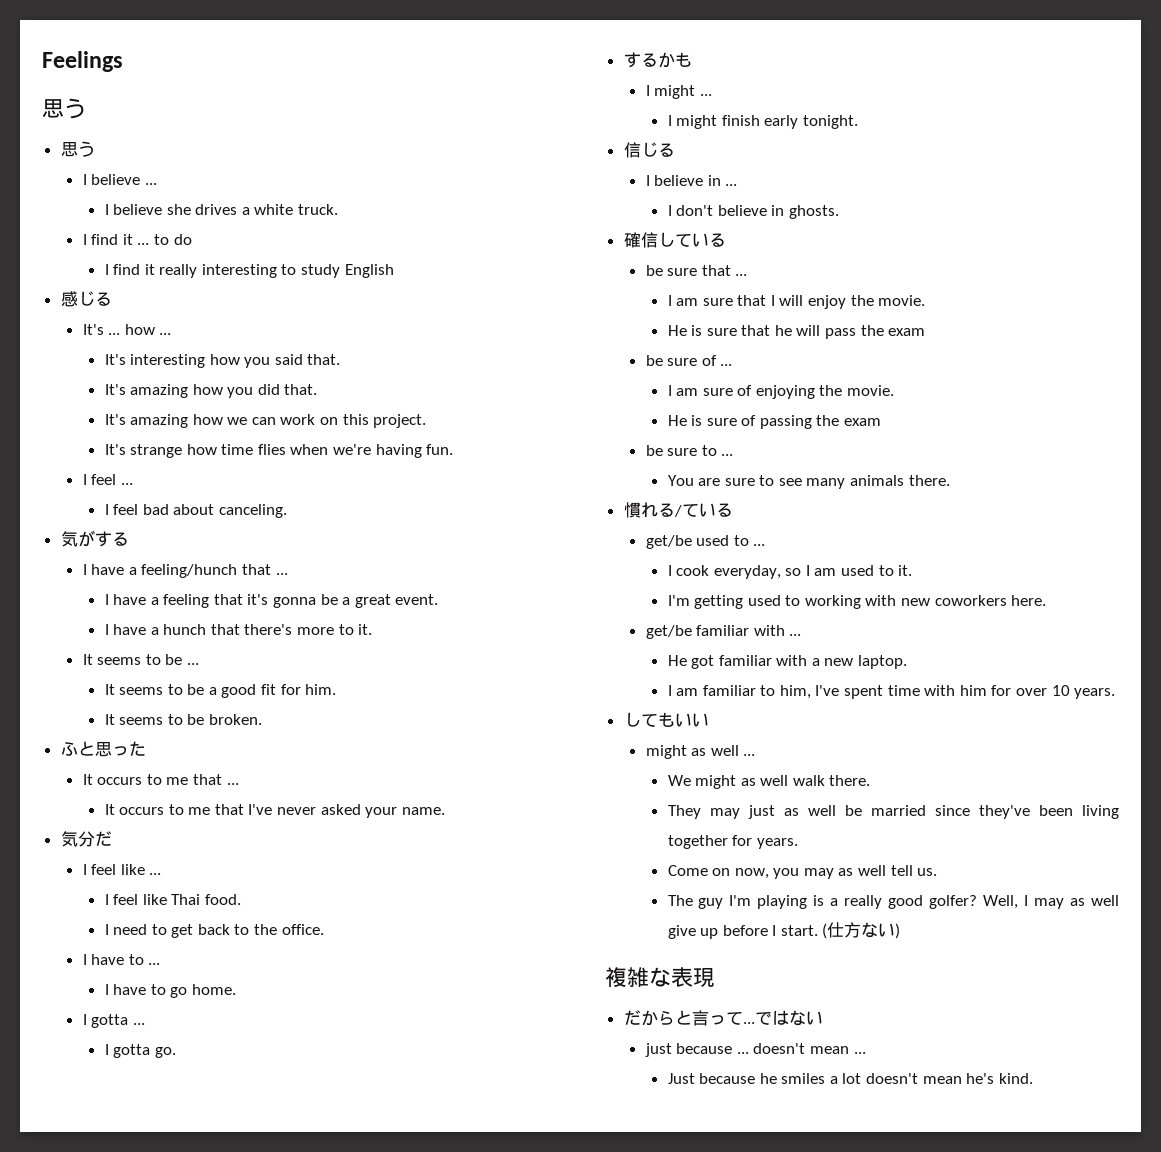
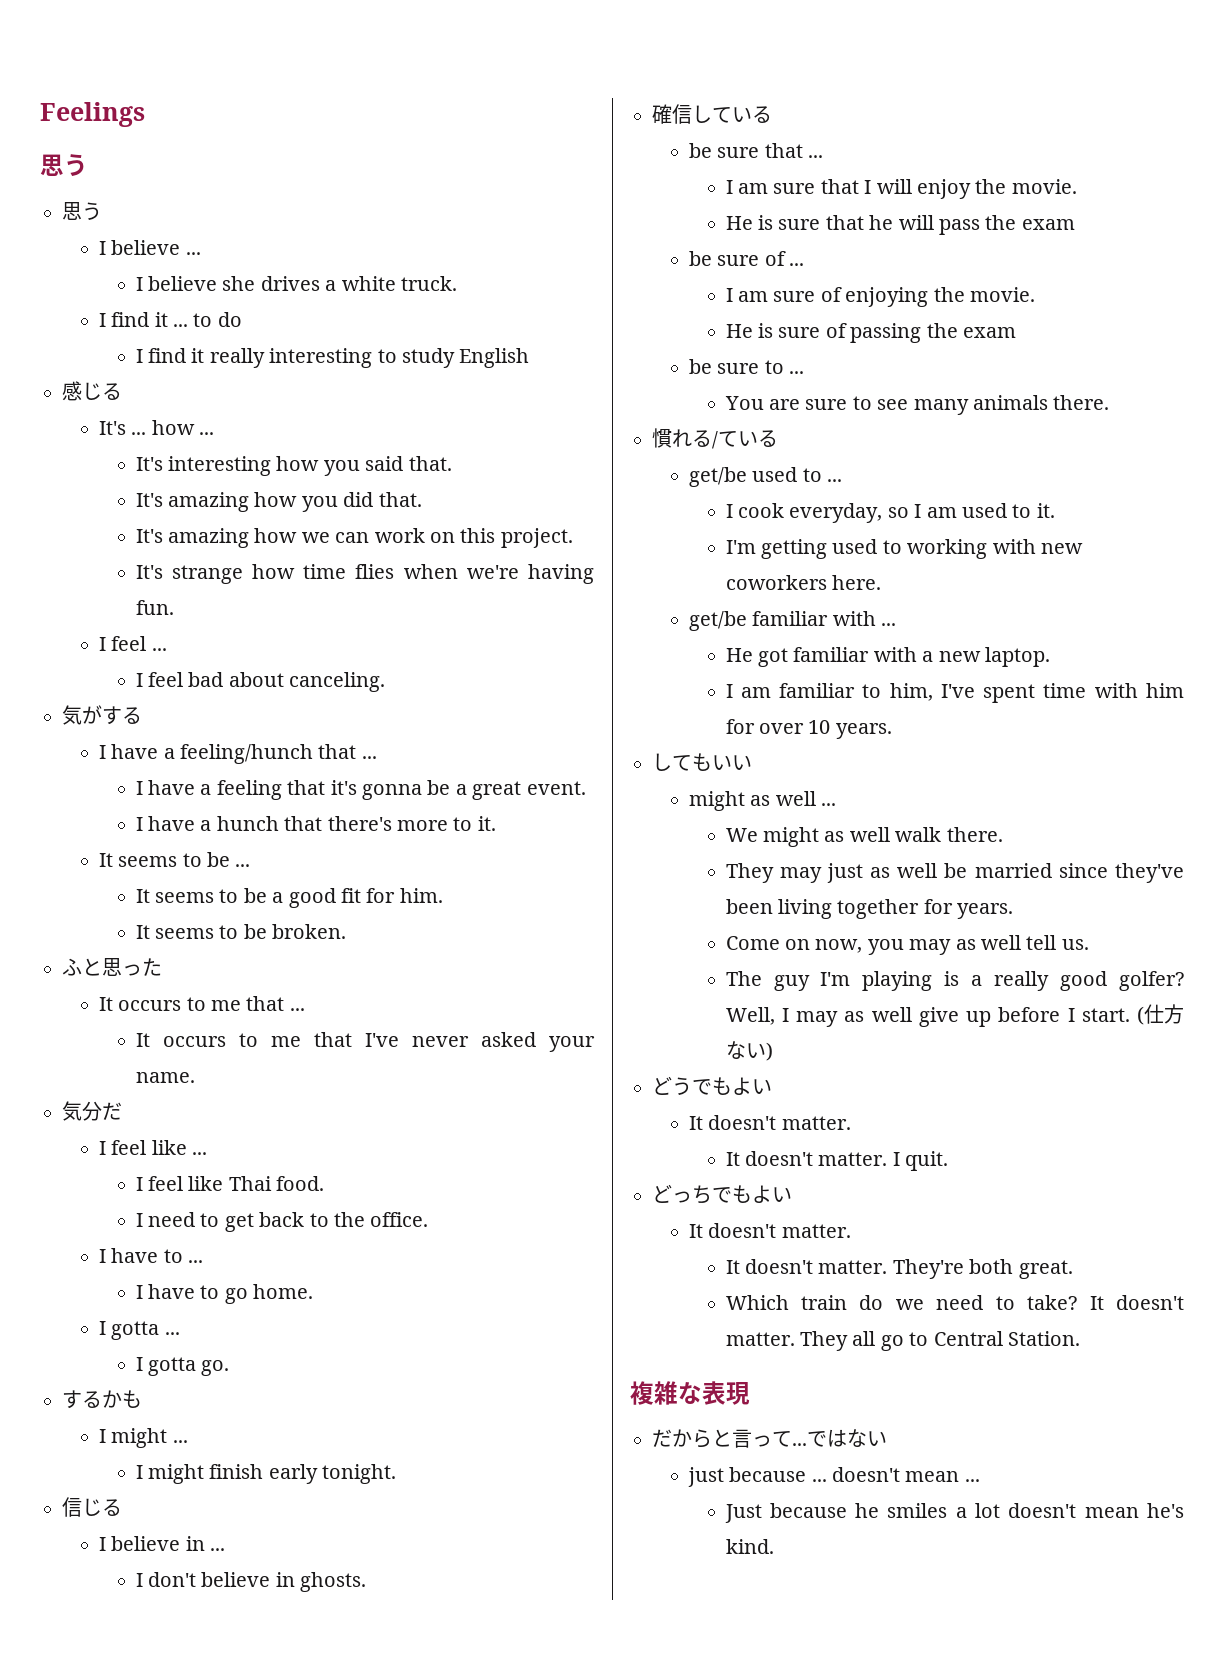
(901, 931) none -> [652,1076,772,1095] [688,1115,851,1130] [725,1151,949,1171] [652,1184,792,1204] [688,1223,851,1238] [725,1259,1073,1279] [725,1295,1184,1310] [725,1331,1080,1351] // どうでもよい // It doesn't matter. // It doesn't matter. I quit. // どっちでもよい // It doesn't matter. // It doesn't matter. They're both great. // Which train do we need to take? It doesn't matter. They all go to Central Station.

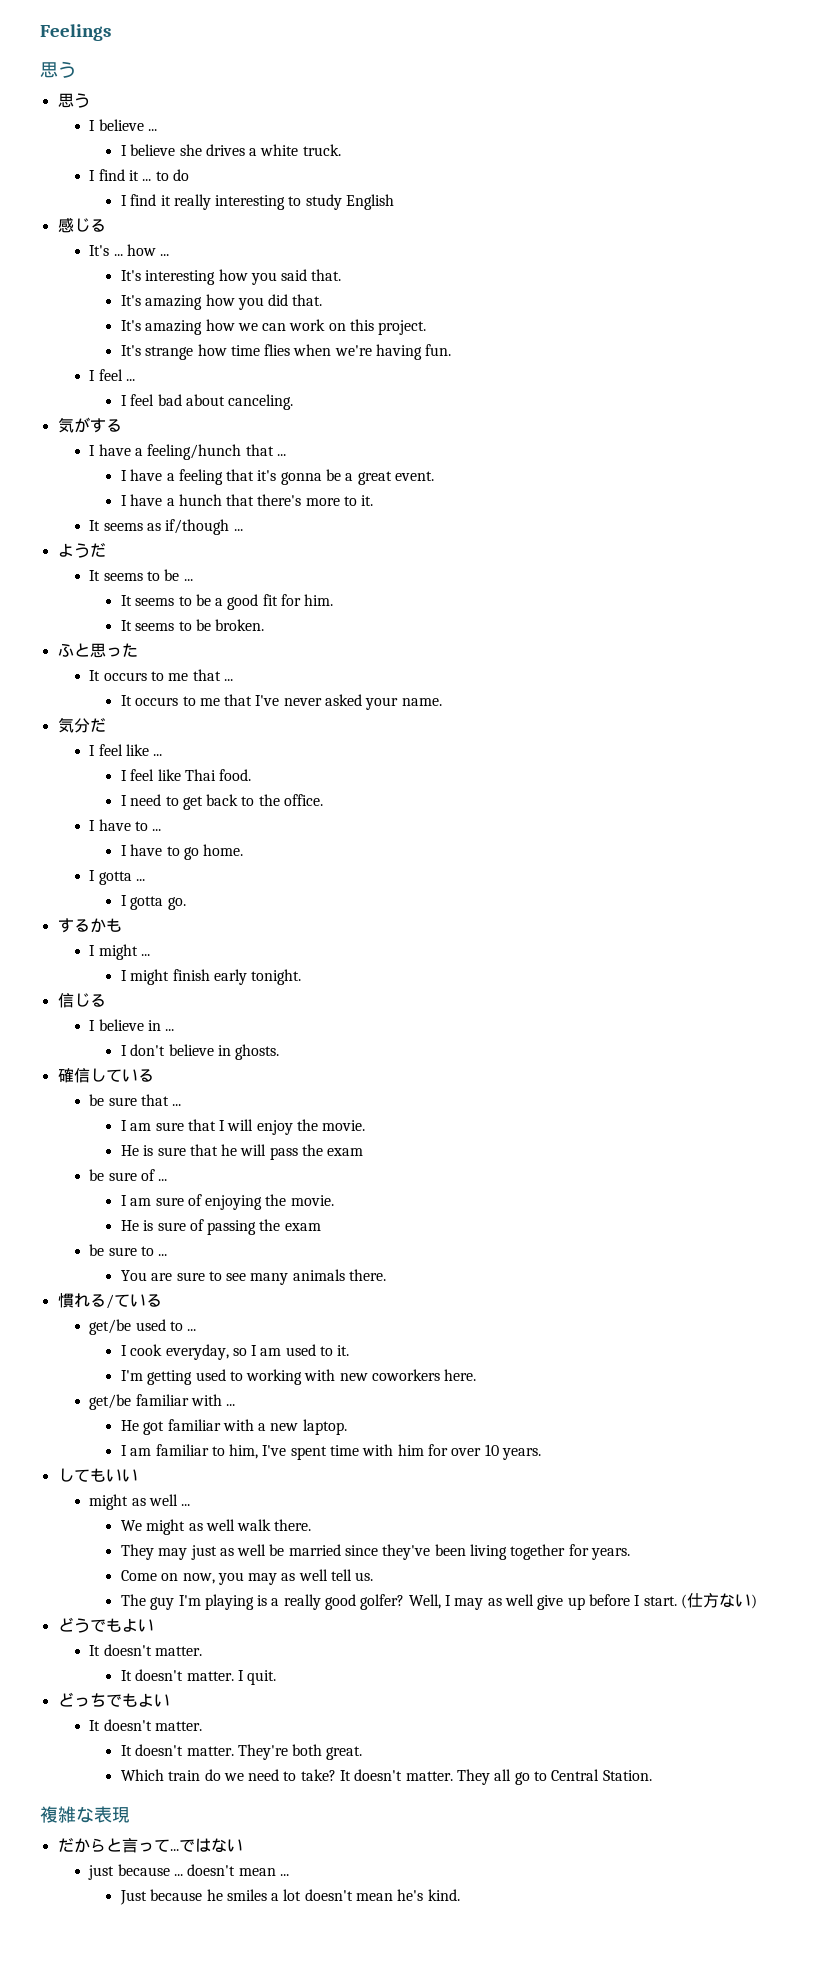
(496, 823) none -> [89,519,243,535] [57,543,106,558] // It seems as if/though ... // ようだ

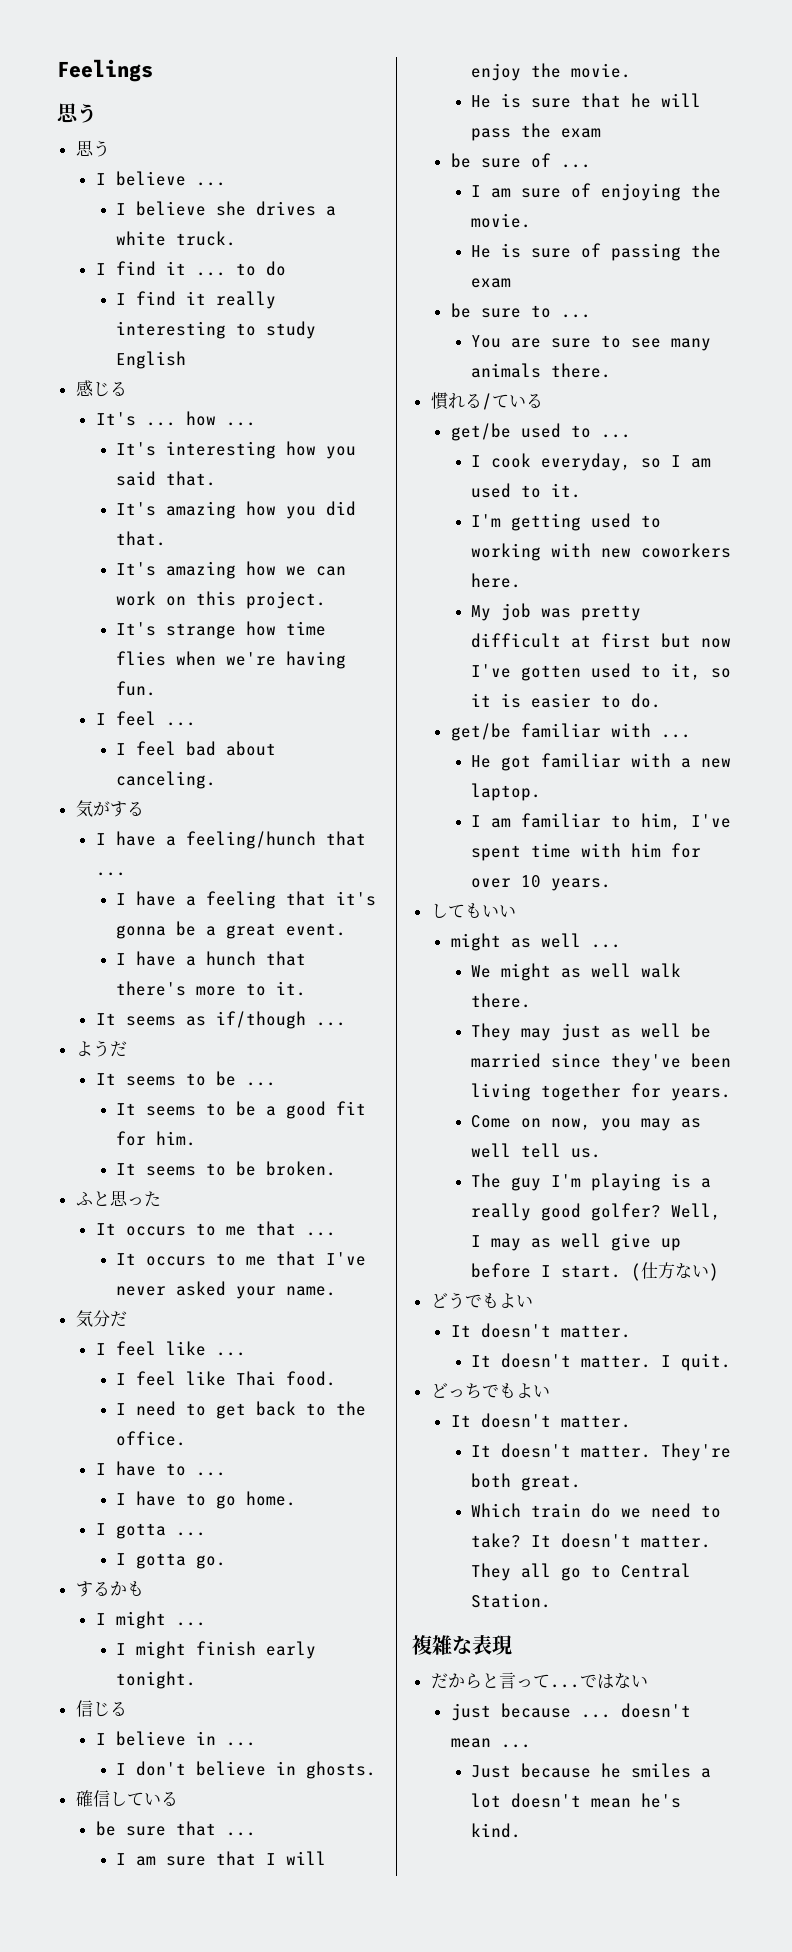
(477, 1375) none -> [470,603,641,621] [470,633,731,648] [470,663,731,681] [470,693,661,708] // My job was pretty difficult at first but now I've gotten used to it, so it is easier to do.

